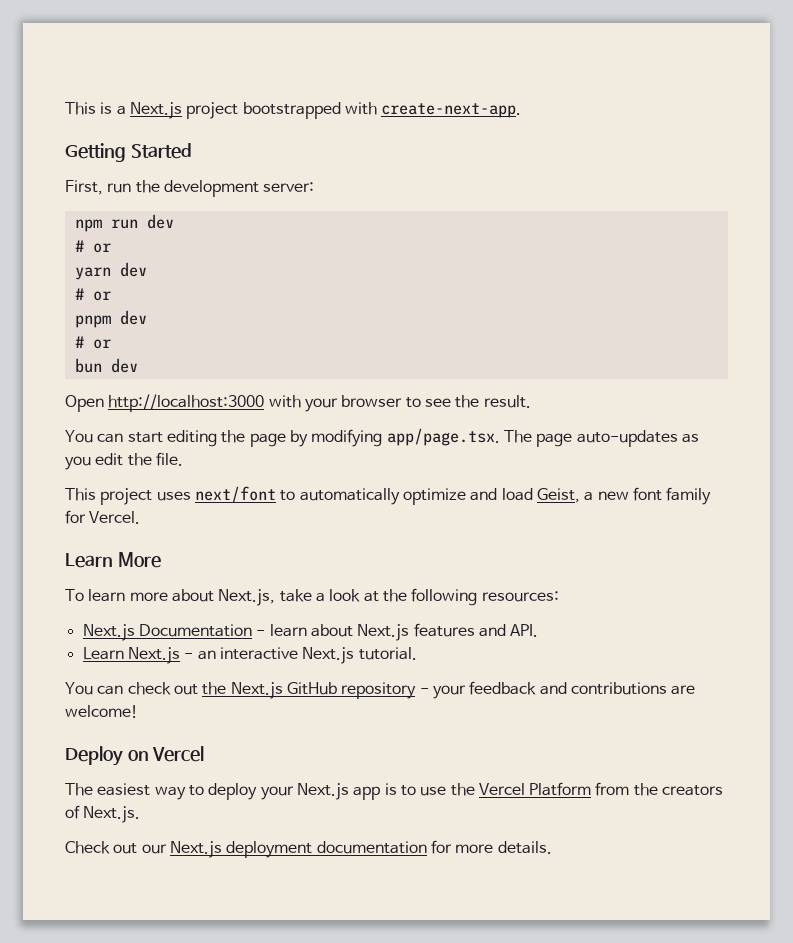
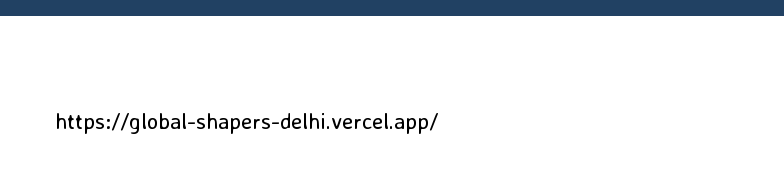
[65,102,522,119] [65,143,192,162] [65,180,315,197] [74,214,174,232] [74,240,111,253] [74,262,147,280] [74,288,111,301] [74,310,147,328] [74,336,111,349] [74,358,138,373] [65,394,531,412] [65,428,699,447] [65,452,183,470] [65,486,712,505] [65,510,141,524] [65,552,161,568] [65,588,559,606] [82,623,539,641] [82,647,417,664] [65,681,696,699] [65,705,138,718] [65,746,205,766] [65,782,724,800] [65,805,141,823] [65,840,552,858] This is a Next.js project bootstrapped with create-next-app. // Getting Started // First, run the development server: // npm run dev // # or // yarn dev // # or // pnpm dev // # or // bun dev // Open http://localhost:3000 with your browser to see the result. // You can start editing the page by modifying app/page.tsx. The page auto-updates as you edit the file. // This project uses next/font to automatically optimize and load Geist, a new font family for Vercel. // Learn More // To learn more about Next.js, take a look at the following resources: // Next.js Documentation - learn about Next.js features and API. // Learn Next.js - an interactive Next.js tutorial. // You can check out the Next.js GitHub repository - your feedback and contributions are welcome! // Deploy on Vercel // The easiest way to deploy your Next.js app is to use the Vercel Platform from the creators of Next.js. // Check out our Next.js deployment documentation for more details. -> [55,113,438,134] https://global-shapers-delhi.vercel.app/

